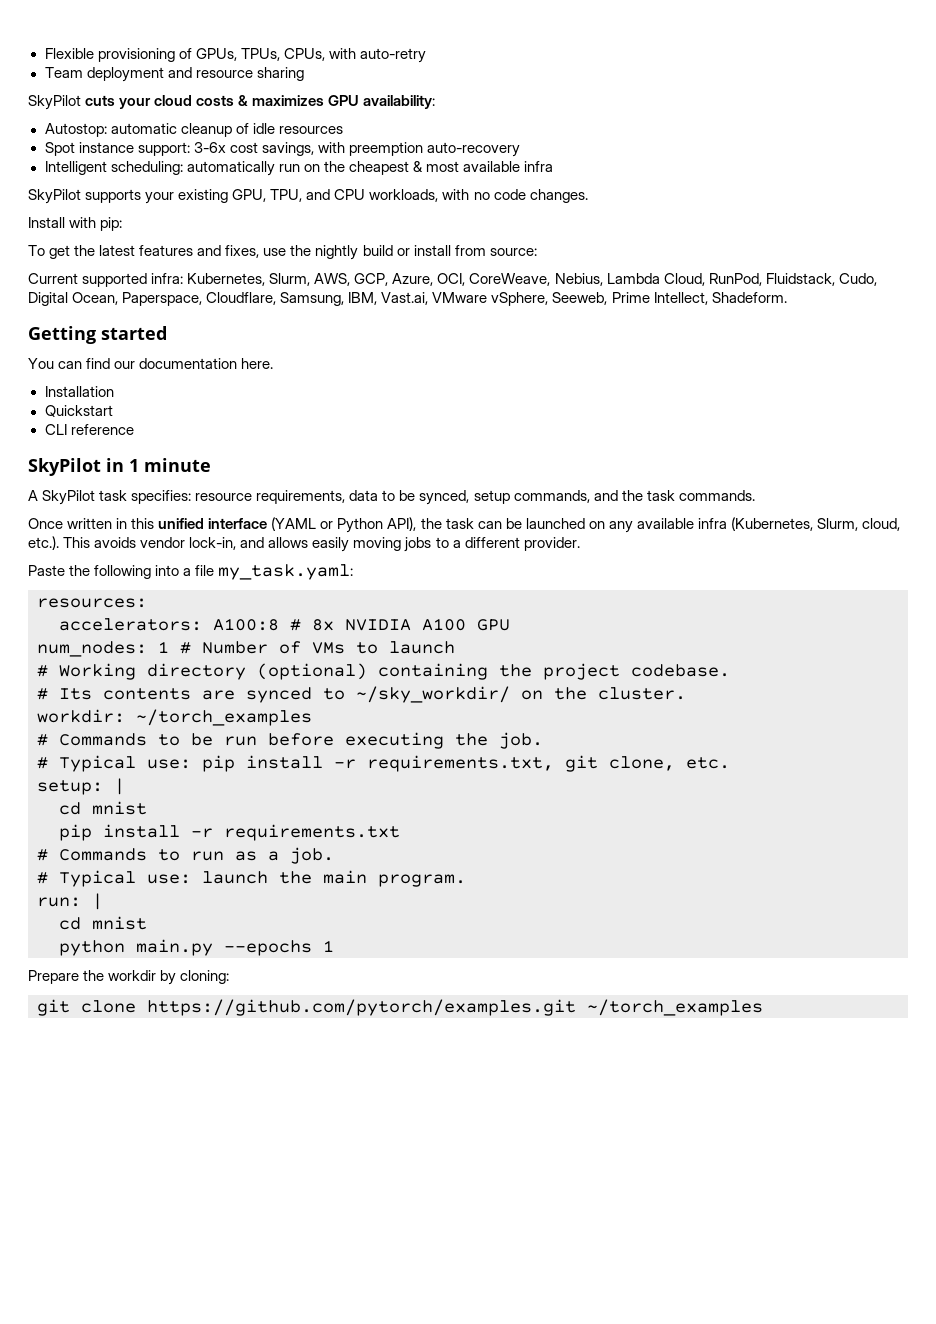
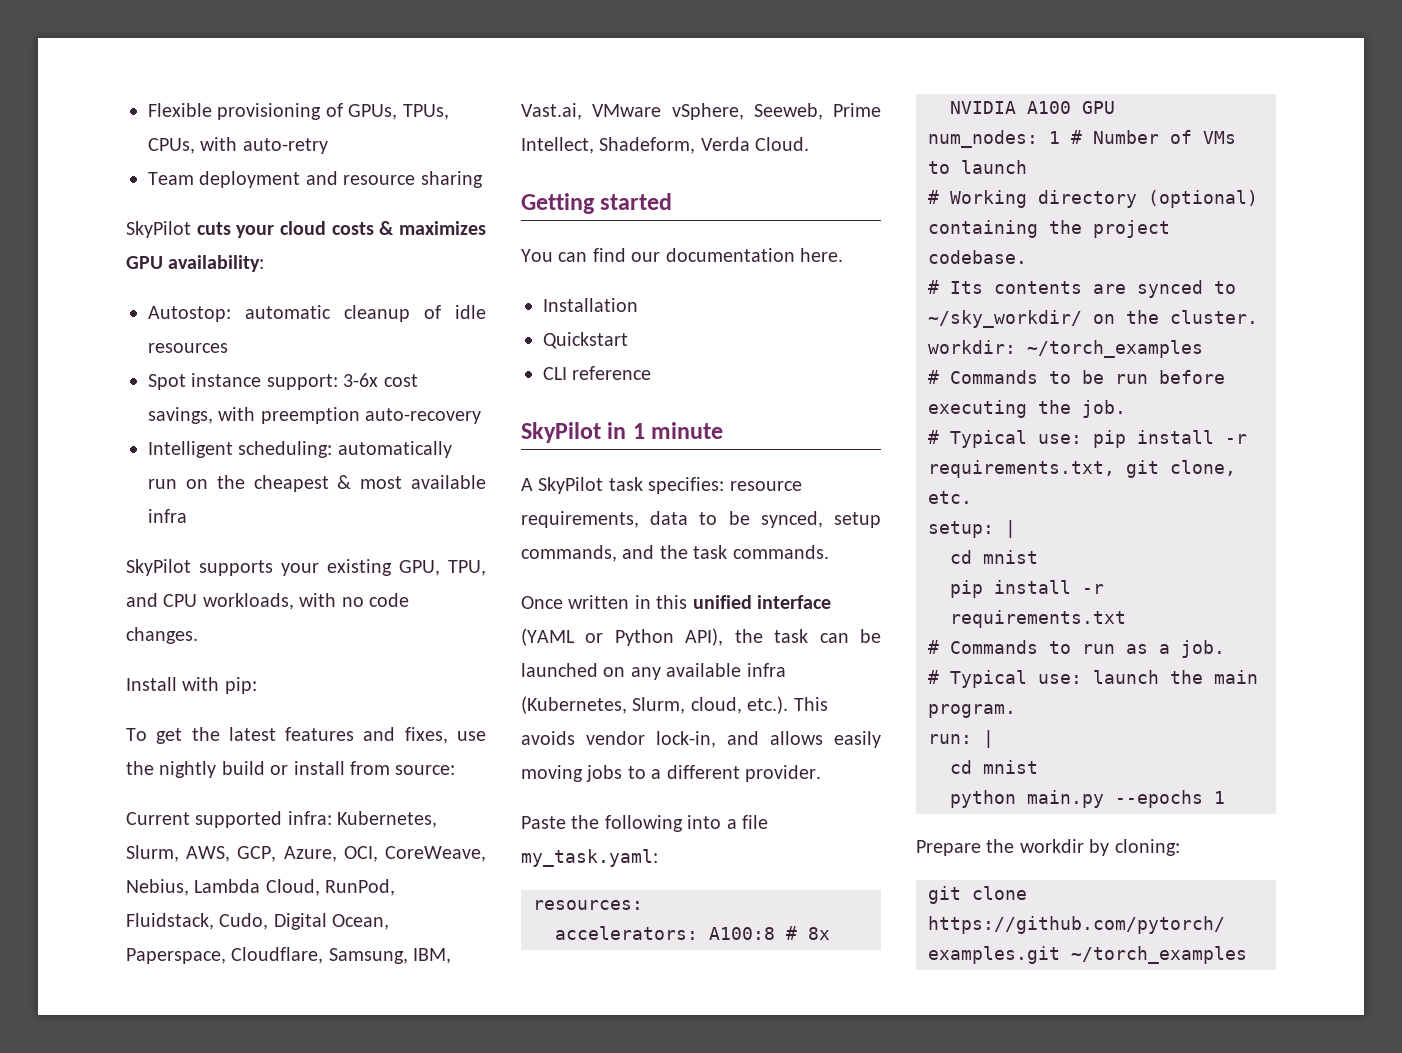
[711,292,787,303] Shadeform. -> [599,137,810,154] Shadeform, Verda Cloud.

